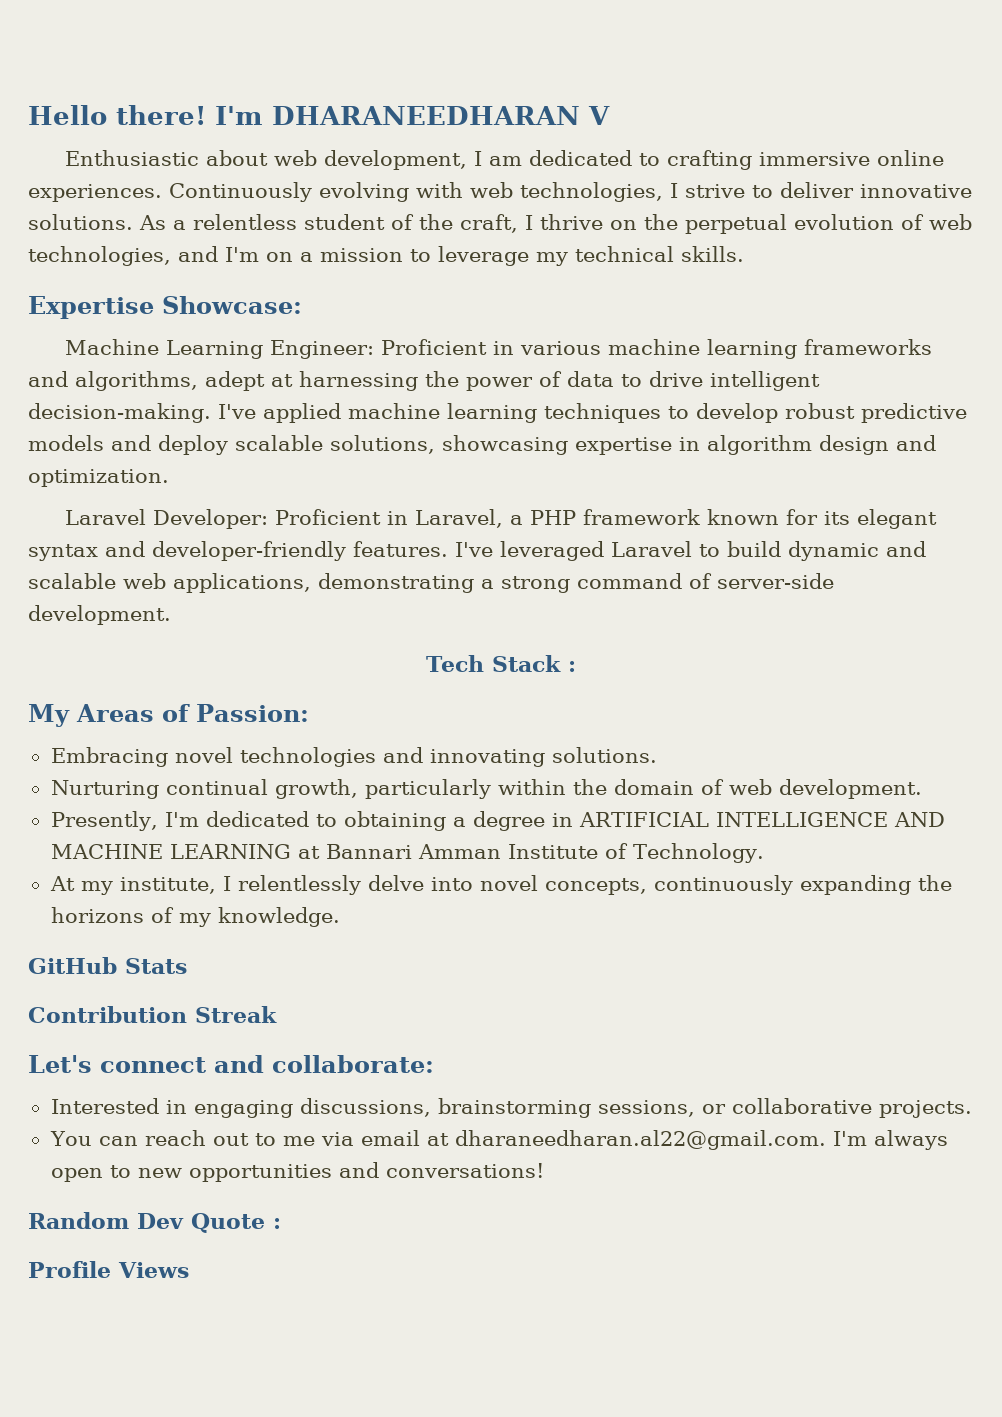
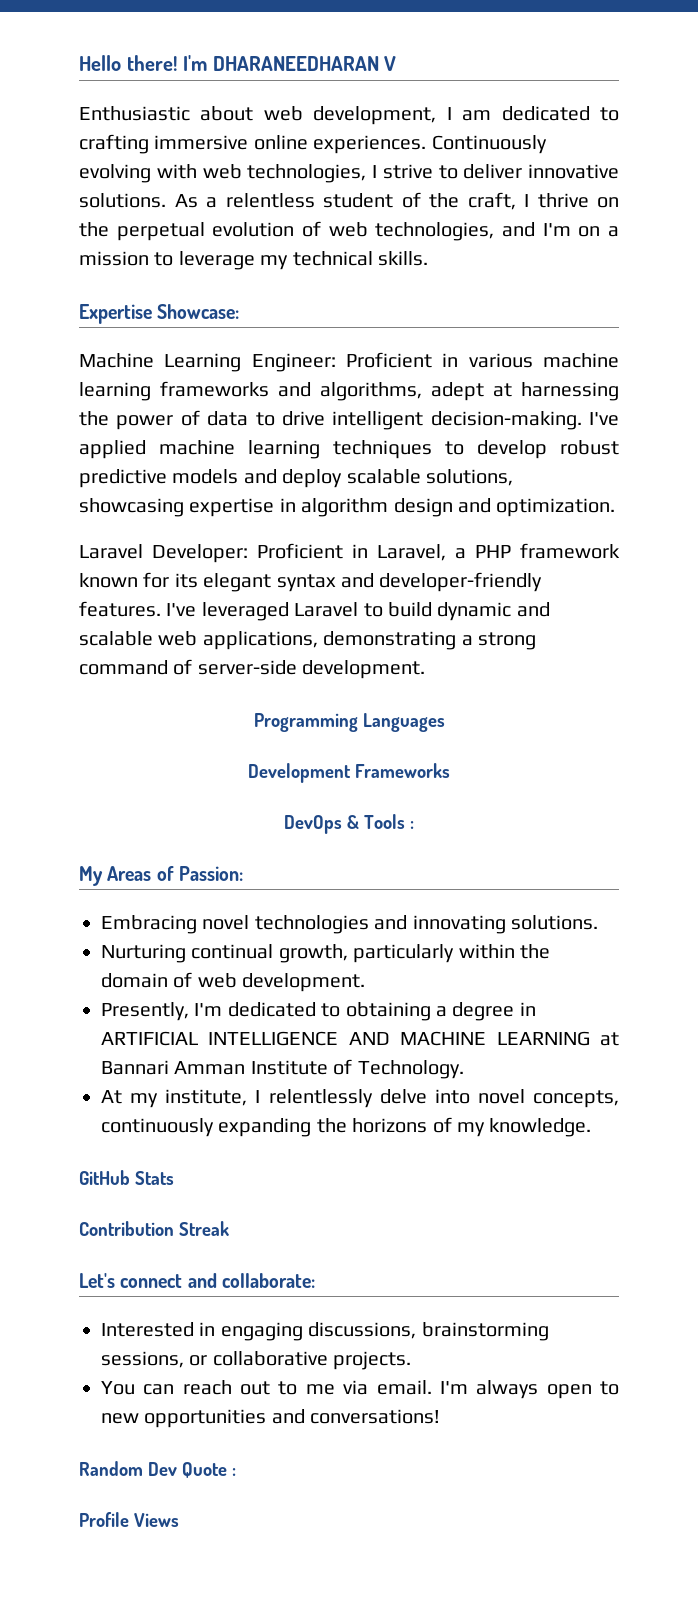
[425,655,562,672] Tech Stack -> [253,713,445,732] [248,763,450,783] [284,814,406,834] Programming Languages // Development Frameworks // DevOps & Tools
[360,1130,826,1150] email at dharaneedharan.al22@gmail.com. -> [376,1380,432,1395] email.

